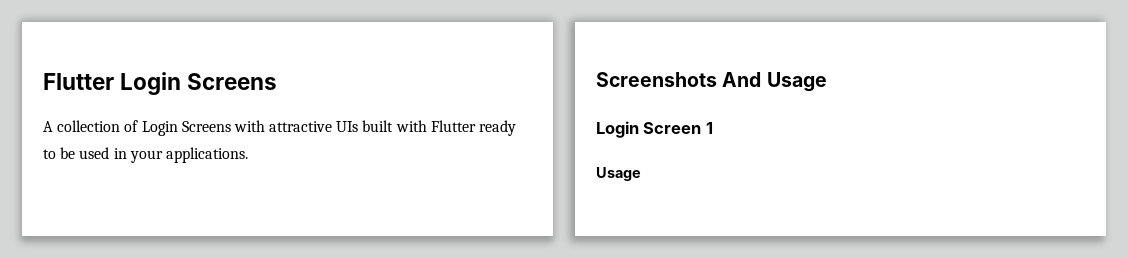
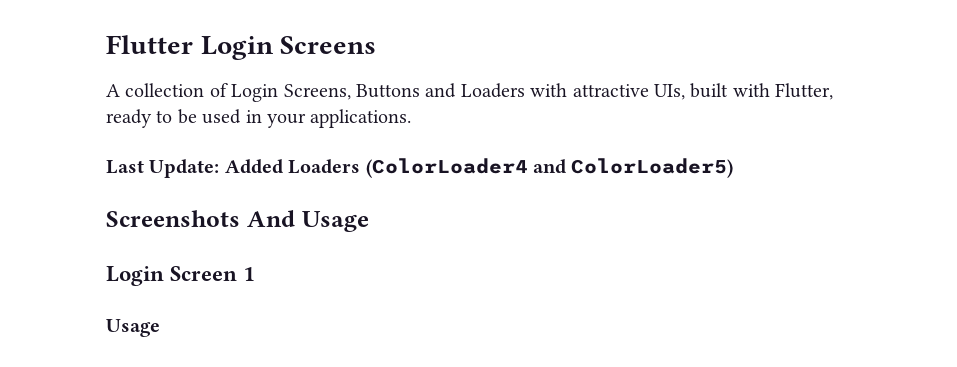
[181,121,231,132] Screens -> [283,83,525,100] Screens, Buttons and Loaders
[336,121,359,132] UIs -> [653,84,685,100] UIs,
[430,120,476,132] Flutter -> [775,83,834,100] Flutter,
(248, 155) none -> [106,158,734,178] // Last Update: Added Loaders (ColorLoader4 and ColorLoader5)

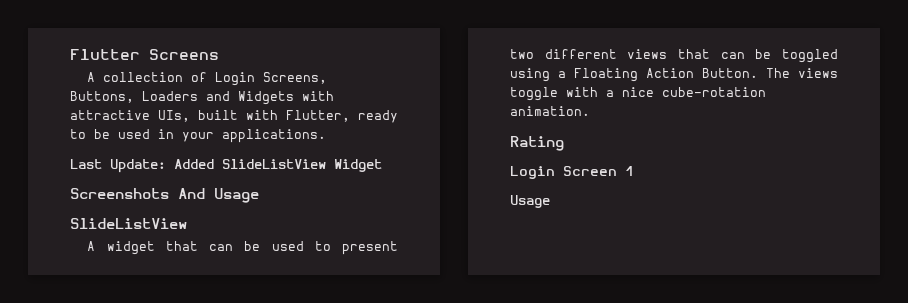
[200,36,274,60] Login -> (140, 54) none
[356,83,525,98] Buttons and Loaders -> [70,91,294,105] Buttons, Loaders and Widgets
[288,158,734,178] Loaders (ColorLoader4 and ColorLoader5) -> [222,159,382,172] SlideListView Widget
(369, 221) none -> [70,218,187,229] [87,241,398,255] [510,49,838,63] [510,68,838,82] [510,87,766,101] [510,106,590,116] [510,136,564,151] // SlideListView // A widget that can be used to present two different views that can be toggled using a Floating Action Button. The views toggle with a nice cube-rotation animation. // Rating

